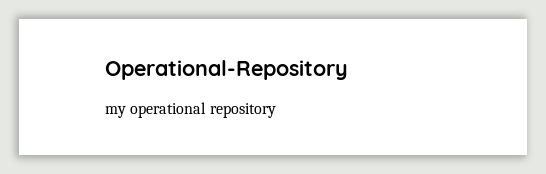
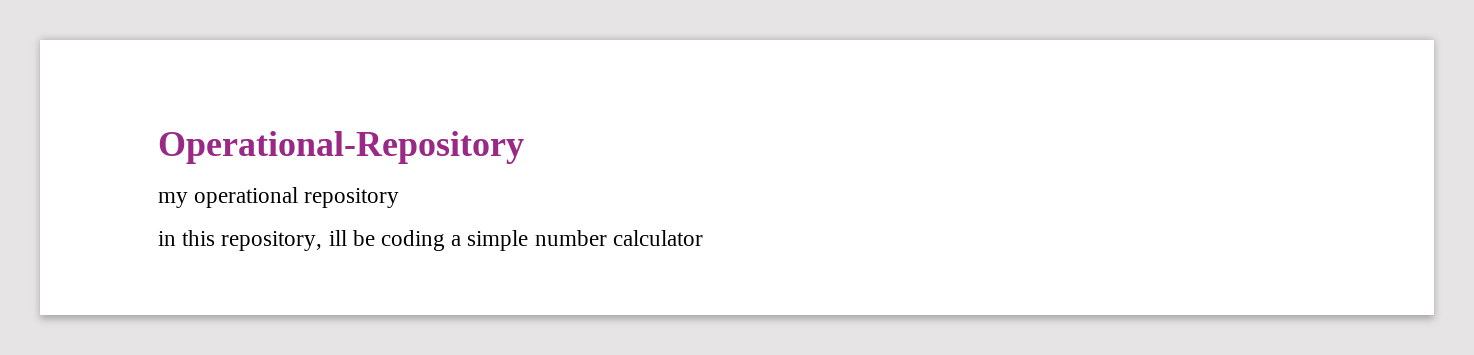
(276, 110) none -> [158,230,703,251] // in this repository, ill be coding a simple number calculator

